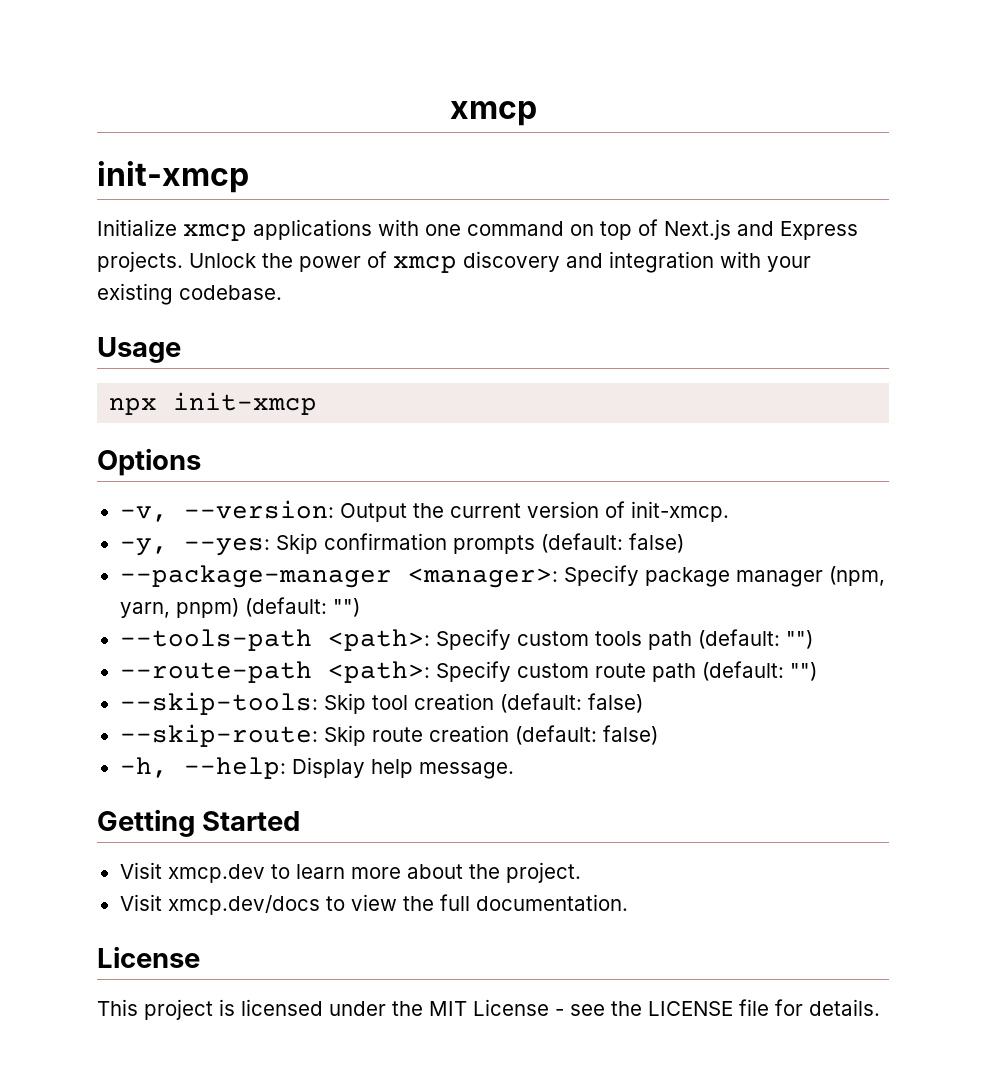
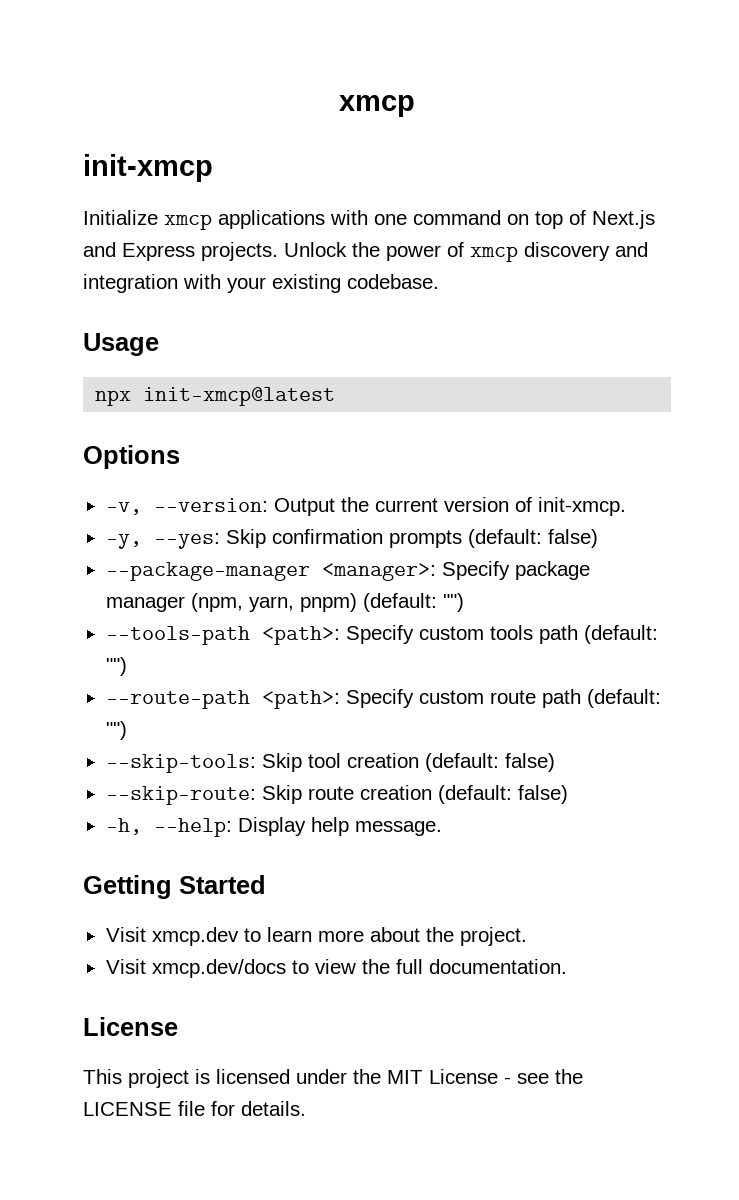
[173,392,318,415] init-xmcp -> [143,387,336,406] init-xmcp@latest

